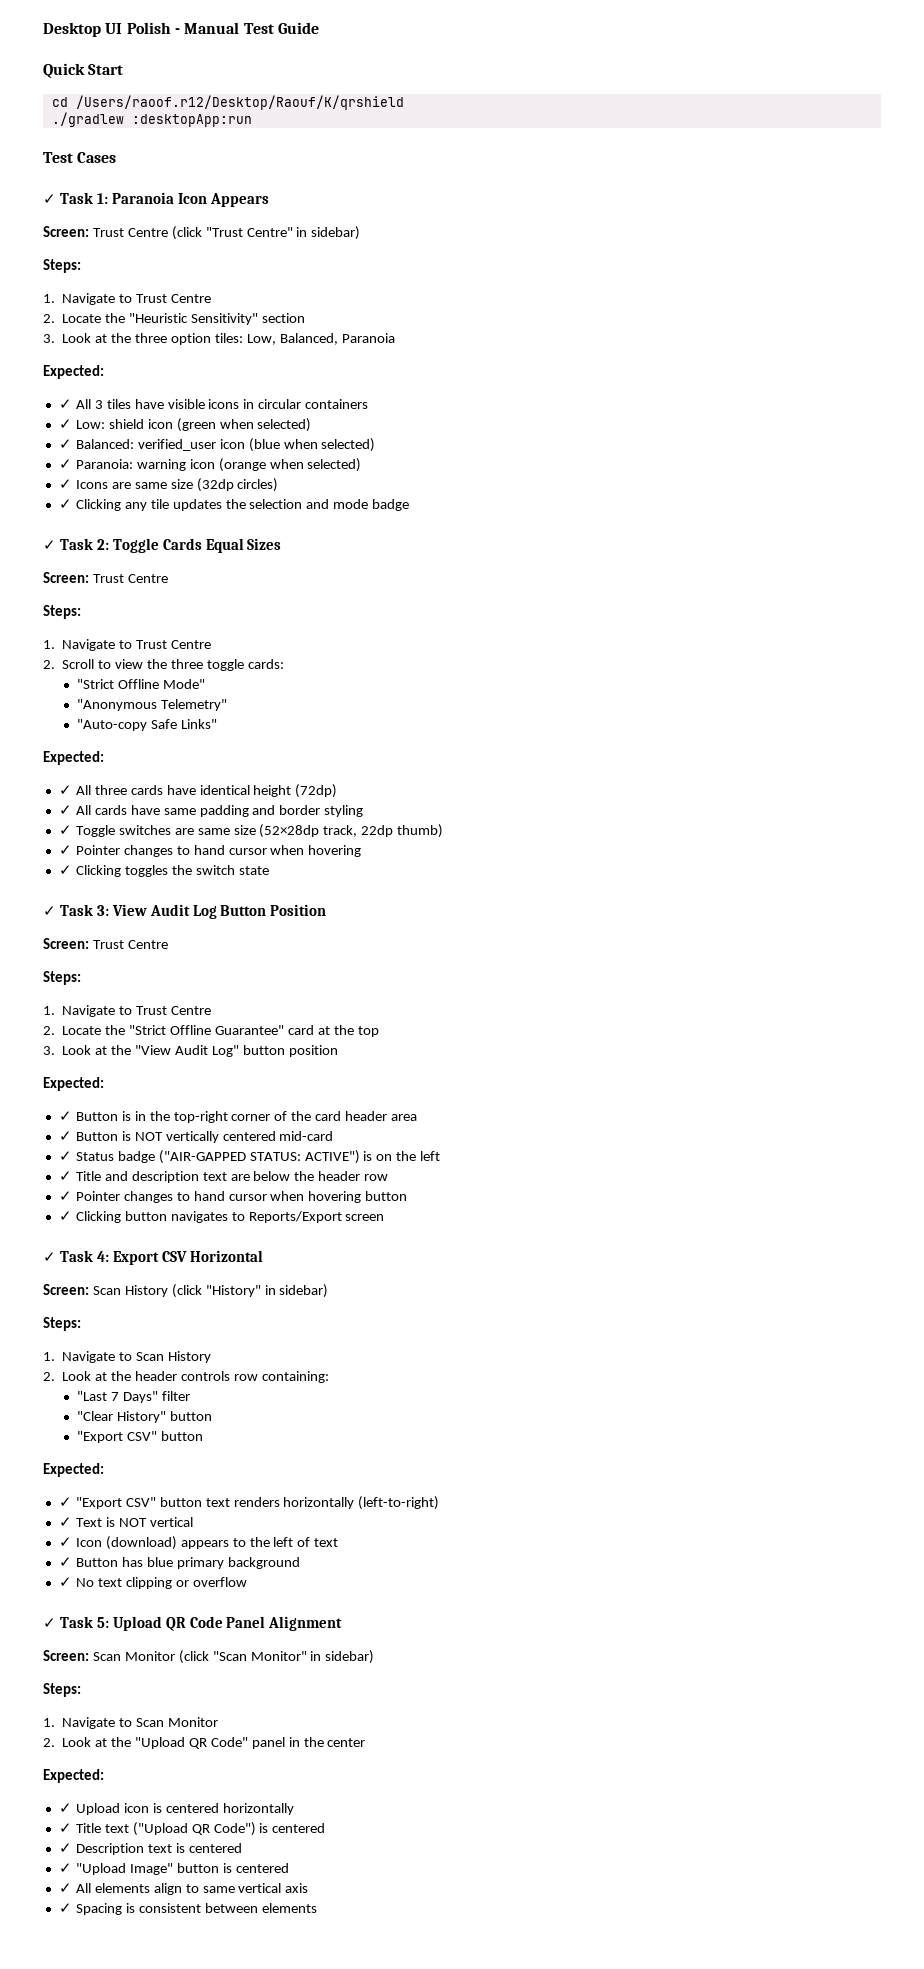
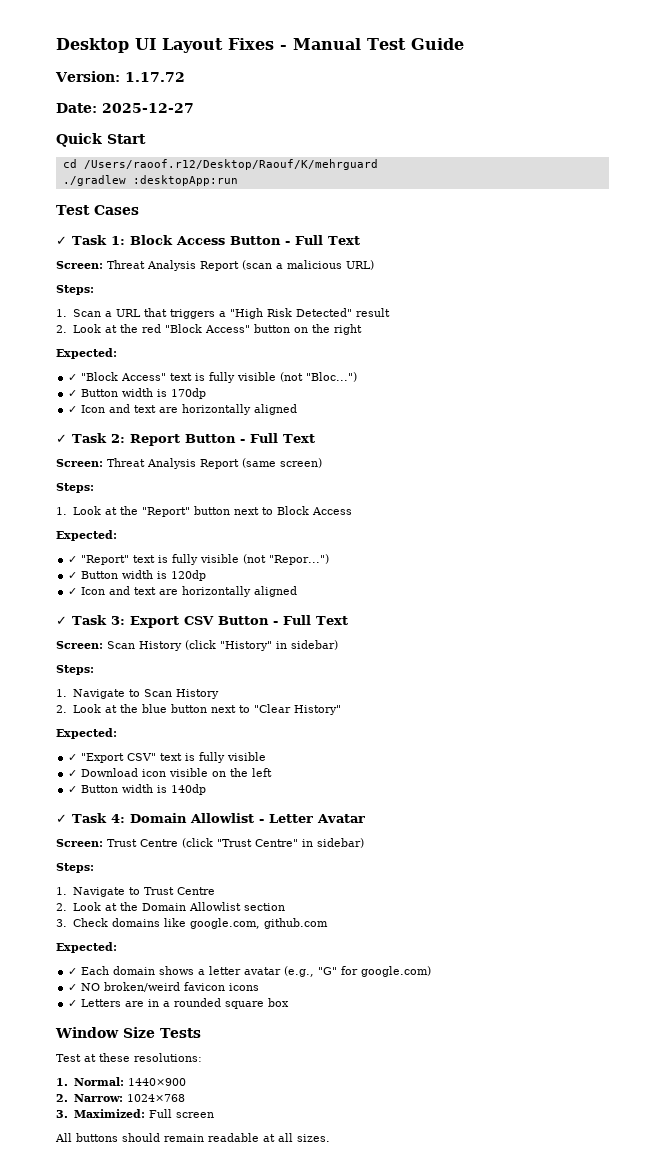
[126,22,171,34] Polish -> [162,38,274,53] Layout Fixes
(319, 28) none -> [55,71,185,82] [56,103,194,113] // Version: 1.17.72 // Date: 2025-12-27
[75,95,404,110] /Users/raoof.r12/Desktop/Raouf/K/qrshield -> [83,159,378,170] /Users/raoof.r12/Desktop/Raouf/K/mehrguard
[111,192,269,207] [43,226,361,240] [43,259,81,273] [43,293,211,305] [43,313,305,325] [43,333,395,345] [43,365,104,379] [58,399,369,409] [58,418,312,432] [58,438,376,452] [58,458,362,472] [58,478,279,492] [58,499,410,511] [43,538,282,553] [43,572,168,583] [43,605,81,619] [43,639,211,651] [43,659,284,671] [76,679,205,689] [76,699,227,711] [76,719,217,731] [43,751,104,765] [58,784,338,798] [58,805,364,817] [58,824,444,838] [58,845,362,857] [58,865,269,877] [43,904,327,919] [43,938,168,949] [43,971,81,985] [43,1005,211,1017] [43,1025,379,1037] [43,1045,338,1057] [43,1077,104,1091] [58,1111,418,1123] [58,1131,334,1143] [58,1150,441,1164] [58,1171,389,1183] [58,1191,408,1203] [58,1211,385,1223] [43,1250,109,1262] Paranoia Icon Appears // Screen: Trust Centre (click "Trust Centre" in sidebar) // Steps: // 1. Navigate to Trust Centre // 2. Locate the "Heuristic Sensitivity" section // 3. Look at the three option tiles: Low, Balanced, Paranoia // Expected: // ✓ All 3 tiles have visible icons in circular containers // ✓ Low: shield icon (green when selected) // ✓ Balanced: verified_user icon (blue when selected) // ✓ Paranoia: warning icon (orange when selected) // ✓ Icons are same size (32dp circles) // ✓ Clicking any tile updates the selection and mode badge // ✓ Task 2: Toggle Cards Equal Sizes // Screen: Trust Centre // Steps: // 1. Navigate to Trust Centre // 2. Scroll to view the three toggle cards: // "Strict Offline Mode" // "Anonymous Telemetry" // "Auto-copy Safe Links" // Expected: // ✓ All three cards have identical height (72dp) // ✓ All cards have same padding and border styling // ✓ Toggle switches are same size (52×28dp track, 22dp thumb) // ✓ Pointer changes to hand cursor when hovering // ✓ Clicking toggles the switch state // ✓ Task 3: View Audit Log Button Position // Screen: Trust Centre // Steps: // 1. Navigate to Trust Centre // 2. Locate the "Strict Offline Guarantee" card at the top // 3. Look at the "View Audit Log" button position // Expected: // ✓ Button is in the top-right corner of the card header area // ✓ Button is NOT vertically centered mid-card // ✓ Status badge ("AIR-GAPPED STATUS: ACTIVE") is on the left // ✓ Title and description text are below the header row // ✓ Pointer changes to hand cursor when hovering button // ✓ Clicking button navigates to Reports/Export screen // ✓ Task 4: -> [129,235,360,245] [56,260,374,271] [56,285,94,295] [56,308,390,319] [56,324,362,335] [56,348,117,359] [68,372,358,383] [68,388,207,399] [68,404,298,415] [56,433,315,446] [56,458,322,469] [56,483,94,493] [56,506,352,517] [56,530,117,541] [68,554,330,565] [68,570,207,581] [68,586,298,597] [56,615,125,625] Block Access Button - Full Text // Screen: Threat Analysis Report (scan a malicious URL) // Steps: // 1. Scan a URL that triggers a "High Risk Detected" result // 2. Look at the red "Block Access" button on the right // Expected: // ✓ "Block Access" text is fully visible (not "Bloc...") // ✓ Button width is 170dp // ✓ Icon and text are horizontally aligned // ✓ Task 2: Report Button - Full Text // Screen: Threat Analysis Report (same screen) // Steps: // 1. Look at the "Report" button next to Block Access // Expected: // ✓ "Report" text is fully visible (not "Repor...") // ✓ Button width is 120dp // ✓ Icon and text are horizontally aligned // ✓ Task 3:
[189,1250,263,1262] Horizontal -> [217,615,348,625] Button - Full Text
[134,1371,329,1383] [76,1391,190,1403] [76,1411,212,1423] [76,1431,203,1443] [43,1463,104,1477] [58,1496,440,1510] [58,1517,193,1527] [58,1536,339,1550] [58,1557,300,1569] [58,1577,247,1589] [43,1616,343,1631] [43,1650,375,1664] [43,1683,81,1697] [43,1717,218,1729] [43,1737,366,1749] [43,1769,104,1783] [58,1803,294,1815] [58,1822,326,1836] [58,1843,242,1855] [58,1863,289,1875] [58,1883,309,1895] [58,1903,317,1915] header controls row containing: // "Last 7 Days" filter // "Clear History" button // "Export CSV" button // Expected: // ✓ "Export CSV" button text renders horizontally (left-to-right) // ✓ Text is NOT vertical // ✓ Icon (download) appears to the left of text // ✓ Button has blue primary background // ✓ No text clipping or overflow // ✓ Task 5: Upload QR Code Panel Alignment // Screen: Scan Monitor (click "Scan Monitor" in sidebar) // Steps: // 1. Navigate to Scan Monitor // 2. Look at the "Upload QR Code" panel in the center // Expected: // ✓ Upload icon is centered horizontally // ✓ Title text ("Upload QR Code") is centered // ✓ Description text is centered // ✓ "Upload Image" button is centered // ✓ All elements align to same vertical axis // ✓ Spacing is consistent between elements -> [141,704,341,715] [56,728,117,739] [68,752,267,763] [68,768,273,777] [68,784,207,795] [56,813,365,823] [56,838,364,848] [56,863,94,873] [56,887,215,897] [56,902,285,911] [56,918,328,929] [56,942,117,953] [68,966,432,977] [68,982,260,992] [68,998,290,1009] [55,1027,201,1038] [56,1053,202,1062] [56,1077,186,1086] [56,1094,185,1102] [56,1109,214,1118] [55,1133,330,1142] blue button next to "Clear History" // Expected: // ✓ "Export CSV" text is fully visible // ✓ Download icon visible on the left // ✓ Button width is 140dp // ✓ Task 4: Domain Allowlist - Letter Avatar // Screen: Trust Centre (click "Trust Centre" in sidebar) // Steps: // 1. Navigate to Trust Centre // 2. Look at the Domain Allowlist section // 3. Check domains like google.com, github.com // Expected: // ✓ Each domain shows a letter avatar (e.g., "G" for google.com) // ✓ NO broken/weird favicon icons // ✓ Letters are in a rounded square box // Window Size Tests // Test at these resolutions: // 1. Normal: 1440×900 // 2. Narrow: 1024×768 // 3. Maximized: Full screen // All buttons should remain readable at all sizes.

